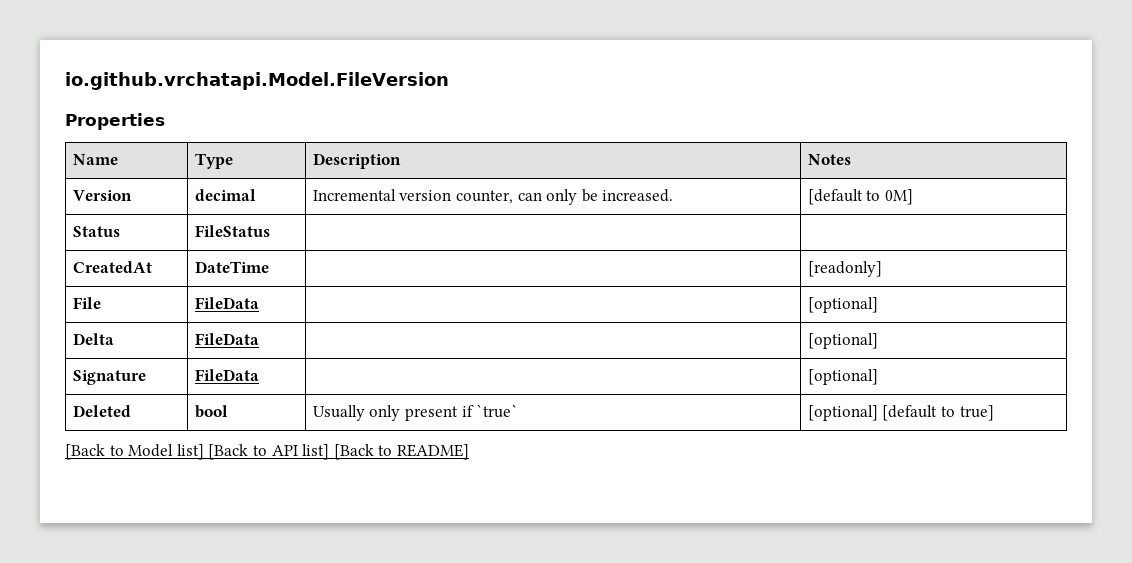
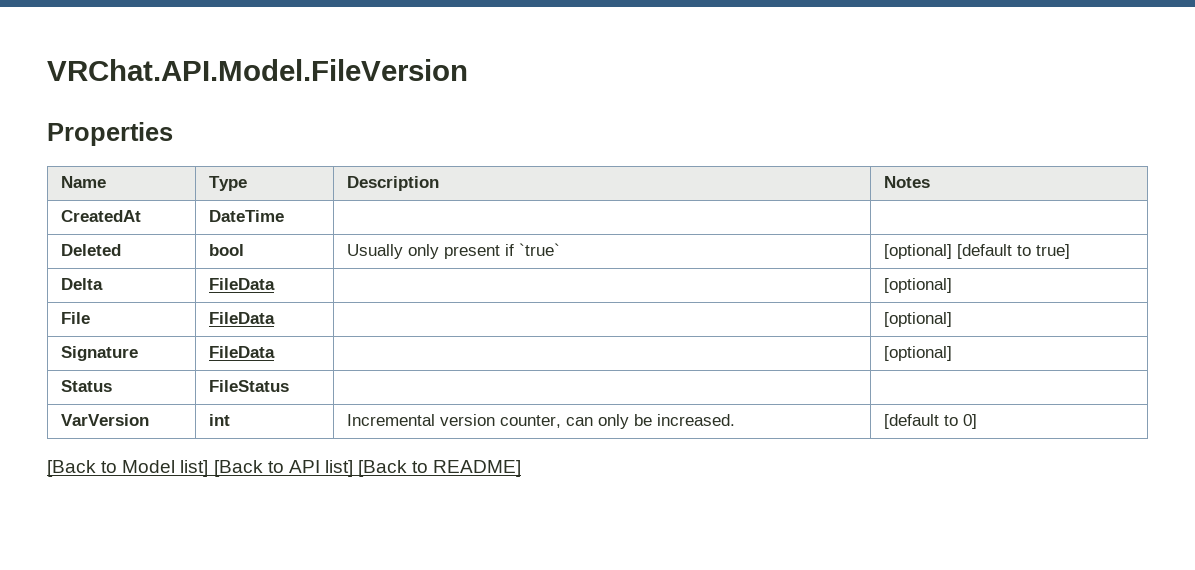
[65,72,449,90] io.github.vrchatapi.Model.FileVersion -> [47,59,468,81] VRChat.API.Model.FileVersion
[72,190,132,201] [194,189,256,201] [312,189,674,205] [807,189,913,205] [72,226,120,237] [194,225,270,237] [72,261,152,273] [194,261,269,273] [807,261,882,277] [72,297,101,309] [194,297,259,309] [807,297,878,313] [72,333,114,345] [194,333,259,345] [807,333,878,349] [72,370,146,385] [194,369,259,381] [807,369,878,385] Version | decimal | Incremental version counter, can only be increased. | [default to 0M] // Status | FileStatus | | // CreatedAt | DateTime | | [readonly] // File | FileData | | [optional] // Delta | FileData | | [optional] // Signature | FileData | | [optional] -> [60,210,141,222] [208,210,284,222] CreatedAt | DateTime | |
(994, 413) none -> [60,278,103,290] [208,278,275,290] [883,278,952,293] [60,312,90,324] [208,312,275,324] [883,312,952,327] [60,346,138,361] [208,346,275,358] [883,346,952,361] [60,380,112,392] [208,380,289,392] [60,414,149,426] [208,414,230,426] [346,414,735,429] [883,414,977,429] // Delta | FileData | | [optional] // File | FileData | | [optional] // Signature | FileData | | [optional] // Status | FileStatus | | // VarVersion | int | Incremental version counter, can only be increased. | [default to 0]

